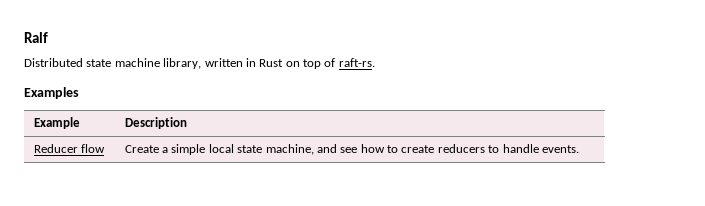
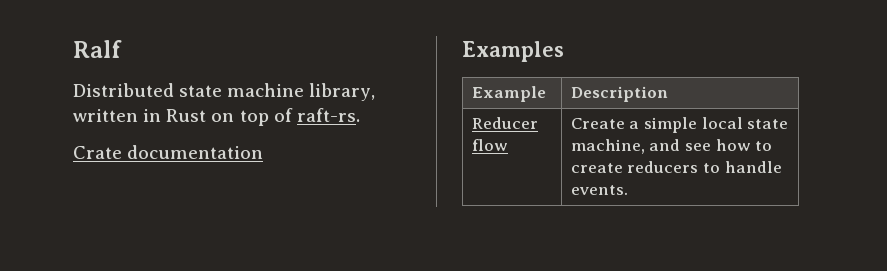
(375, 62) none -> [73,145,264,159] // Crate documentation

